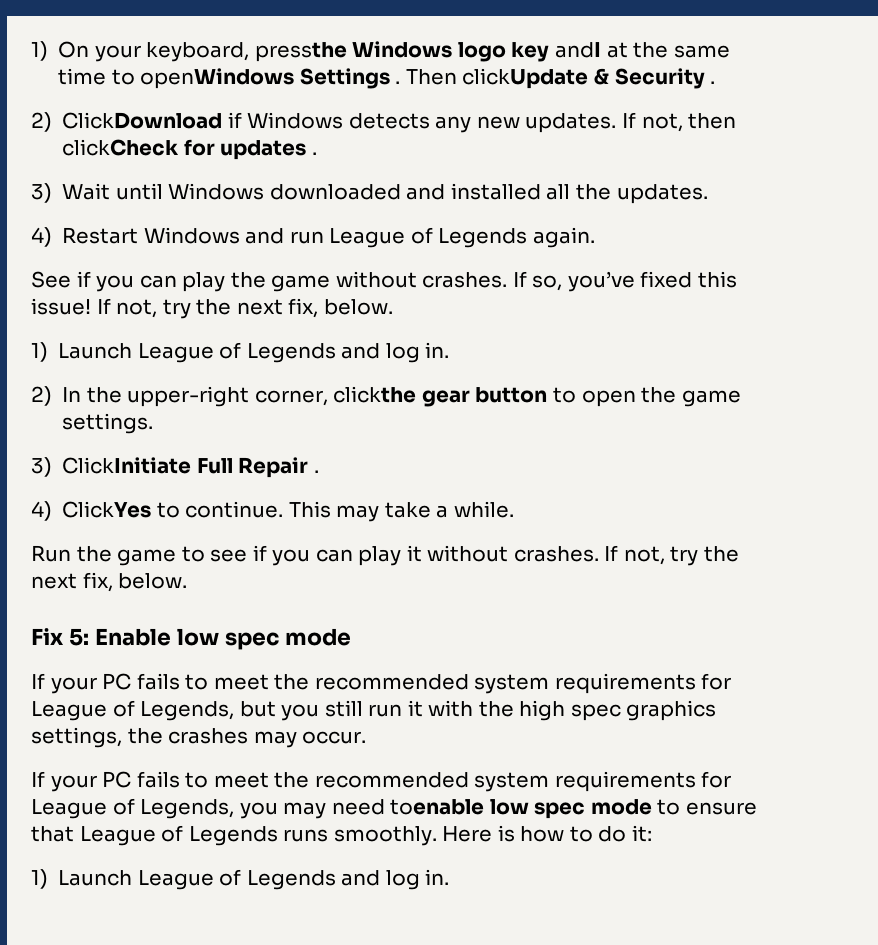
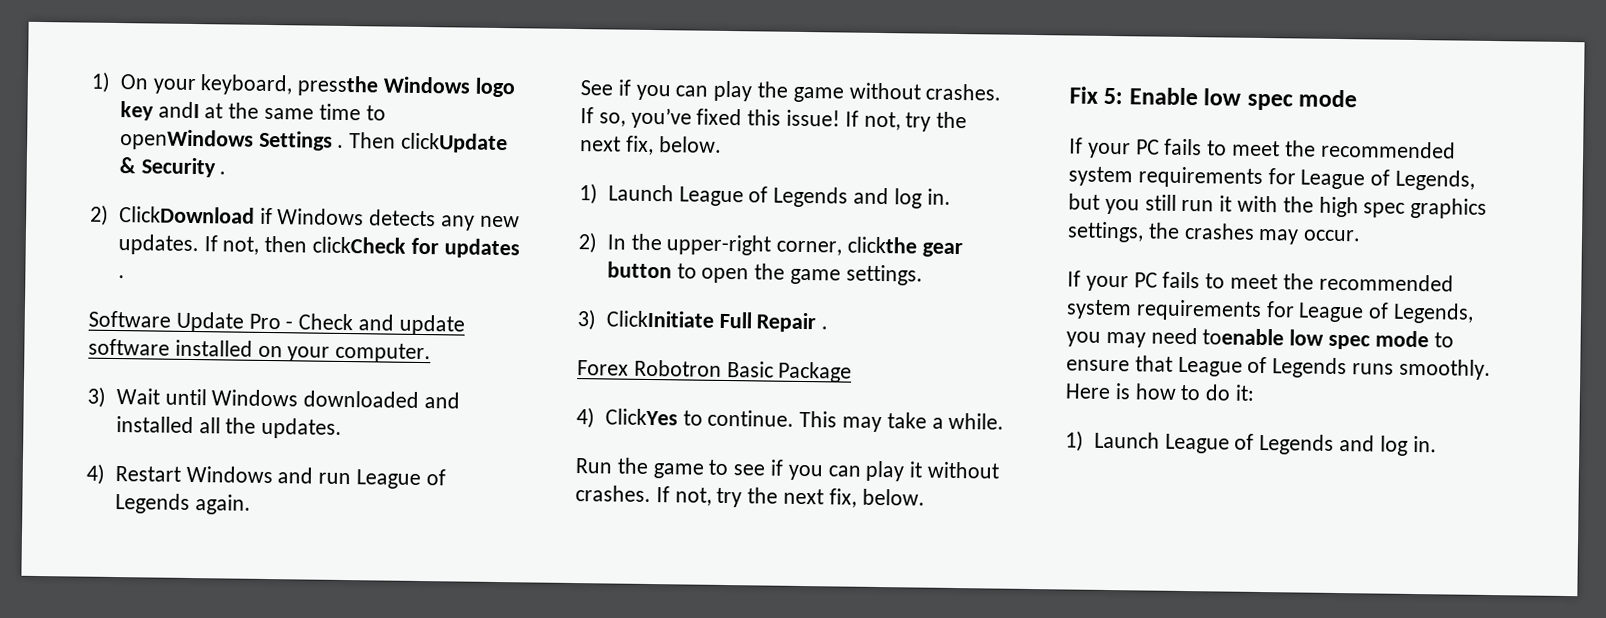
(317, 153) none -> [88,310,465,336] [88,338,432,364] // Software Update Pro - Check and update software installed on your computer.
(319, 471) none -> [577,359,853,383] // Forex Robotron Basic Package

